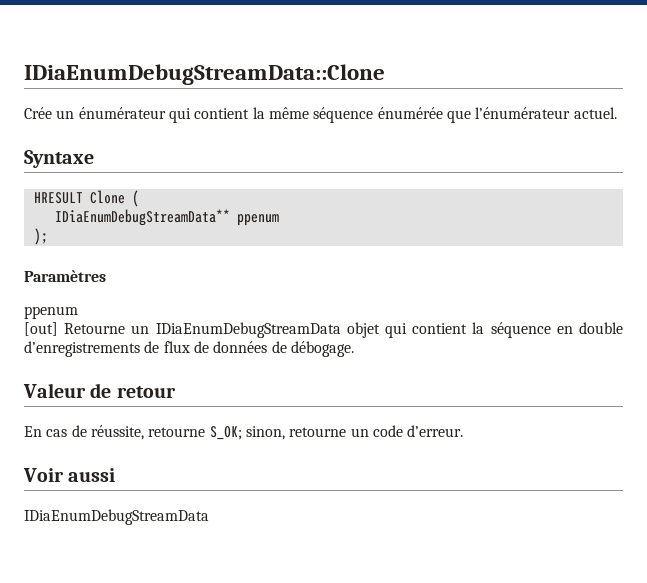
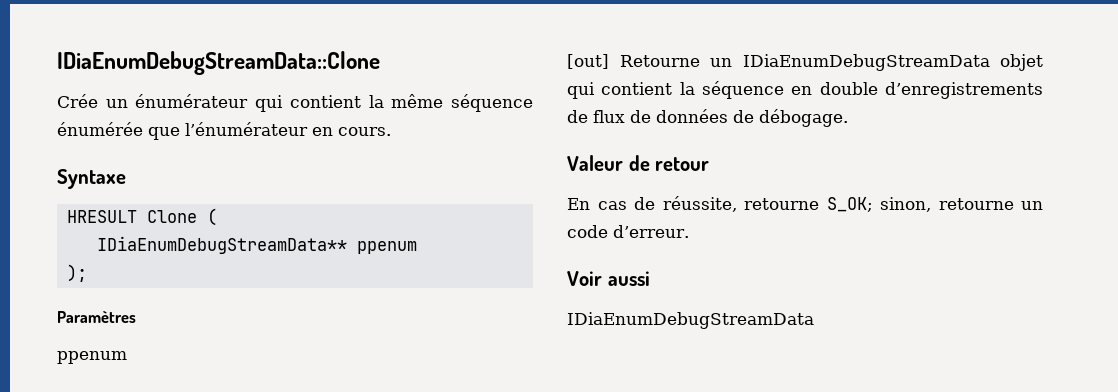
[573,107,617,119] actuel. -> [312,127,391,136] en cours.

